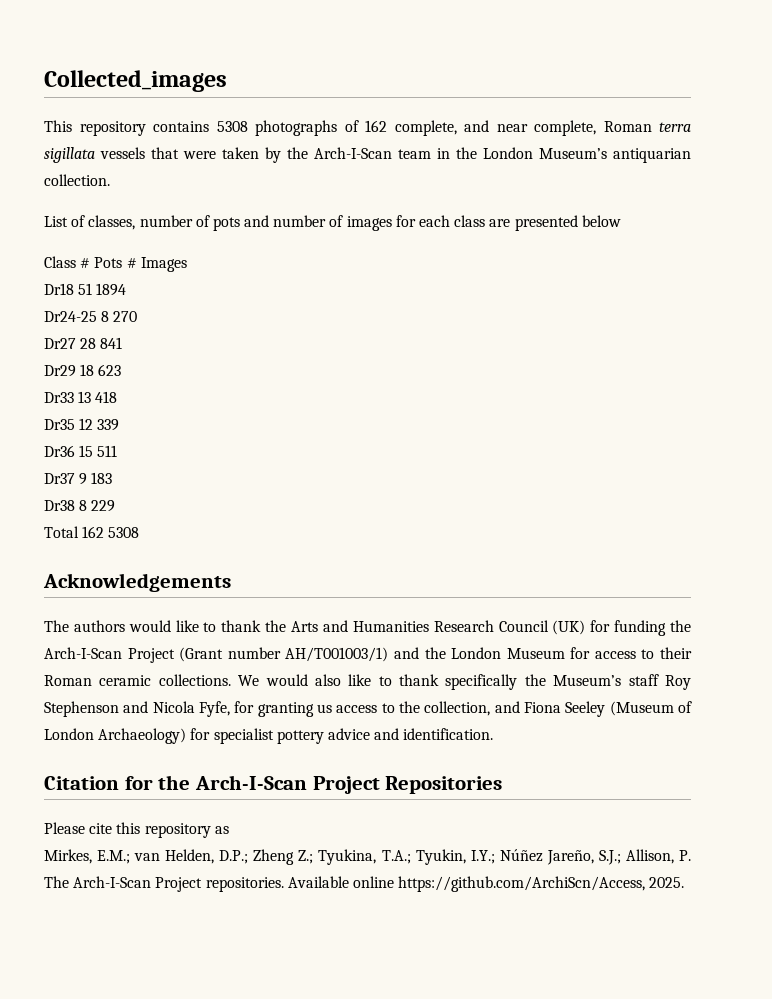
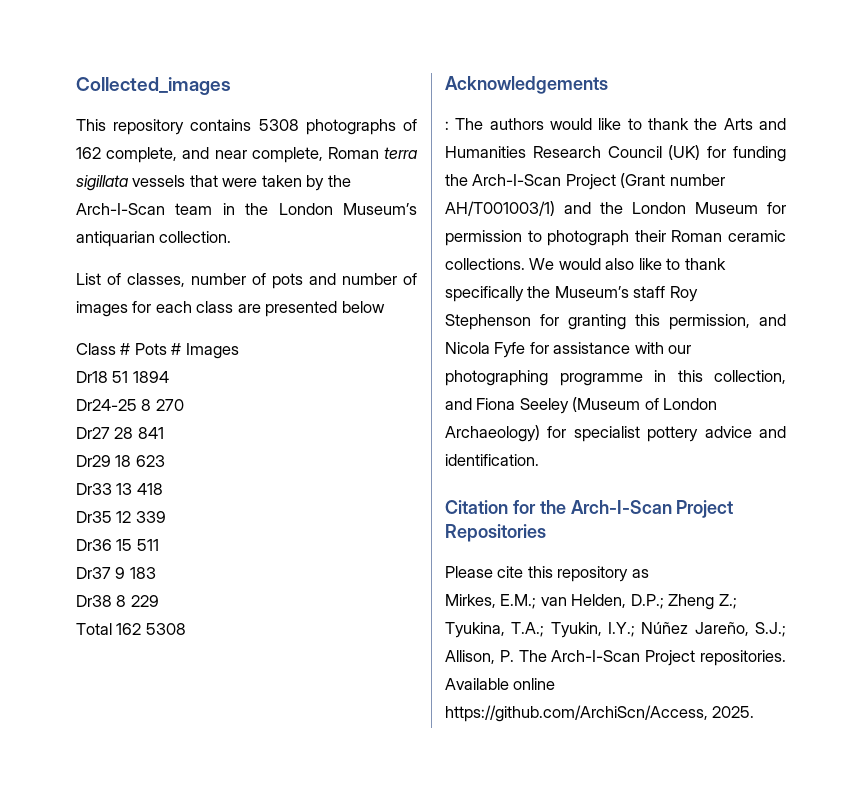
(231, 582) none -> [445,121,449,130] :
[594,649,655,659] access to -> [445,230,630,246] permission to photograph
[123,701,420,717] and Nicola Fyfe, for granting us access to the -> [540,314,786,330] [445,342,692,358] [445,370,703,386] for granting this permission, and Nicola Fyfe for assistance with our photographing programme in this

